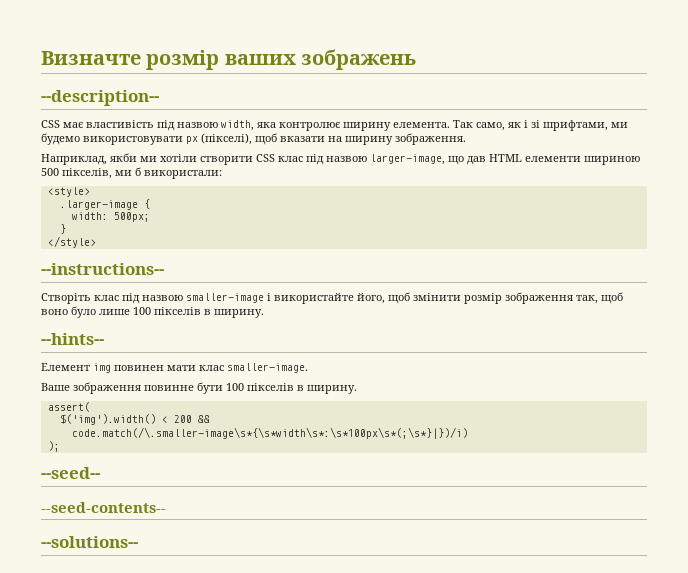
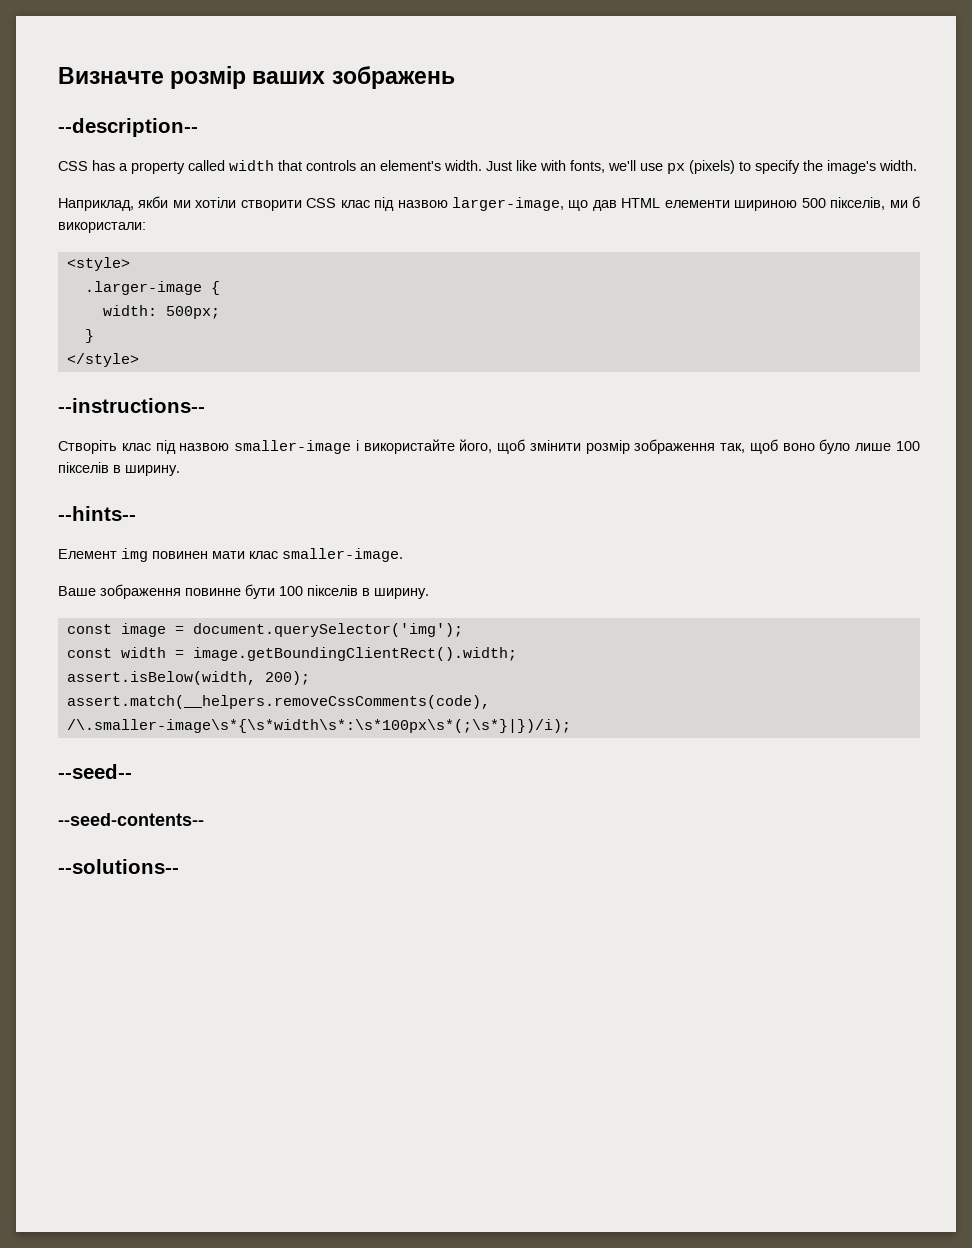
[63,120,628,131] [41,133,466,145] має властивість під назвою width, яка контролює ширину елемента. Так само, як і зі шрифтами, ми будемо використовувати px (пікселі), щоб вказати на ширину зображення. -> [92,160,917,174] has a property called width that controls an element's width. Just like with fonts, we'll use px (pixels) to specify the image's width.
[47,402,90,412] [59,414,210,425] [71,427,468,439] [47,441,60,452] assert( // $('img').width() < 200 && // code.match(/\.smaller-image\s*{\s*width\s*:\s*100px\s*(;\s*}|})/i) // ); -> [66,623,463,637] [66,647,517,661] [66,671,310,685] [66,695,490,709] [66,719,571,733] const image = document.querySelector('img'); // const width = image.getBoundingClientRect().width; // assert.isBelow(width, 200); // assert.match(__helpers.removeCssComments(code), /\.smaller-image\s*{\s*width\s*:\s*100px\s*(;\s*}|})/i);

